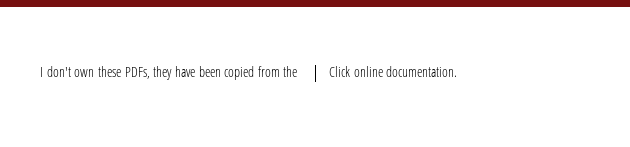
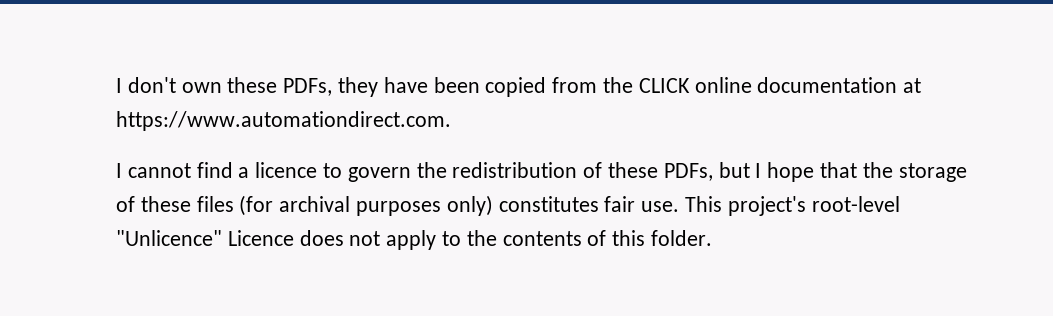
[329,66,458,77] Click online documentation. -> [638,77,922,93] [116,111,451,131] [116,162,967,182] [116,195,900,216] [116,230,713,250] CLICK online documentation at https://www.automationdirect.com. // I cannot find a licence to govern the redistribution of these PDFs, but I hope that the storage of these files (for archival purposes only) constitutes fair use. This project's root-level "Unlicence" Licence does not apply to the contents of this folder.

